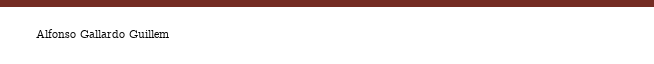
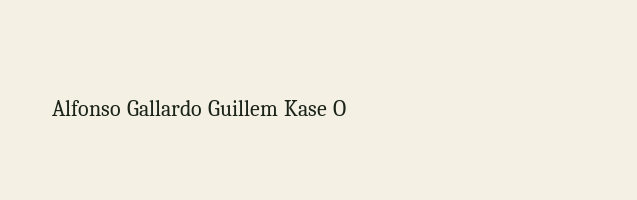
(169, 34) none -> [283,100,346,116] Kase O

